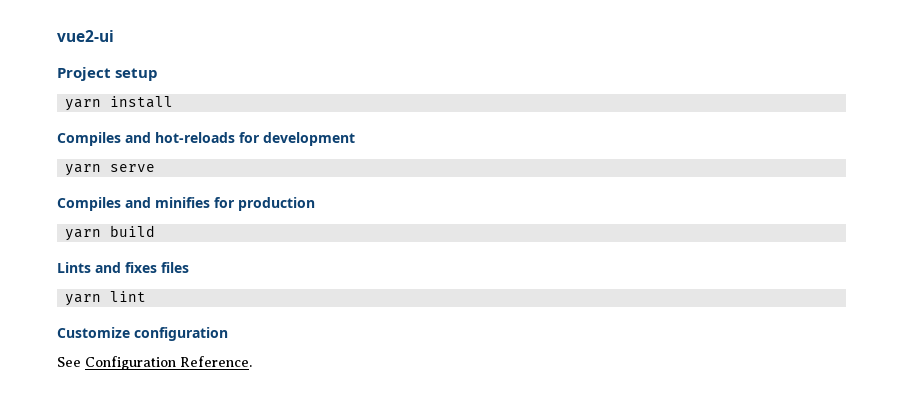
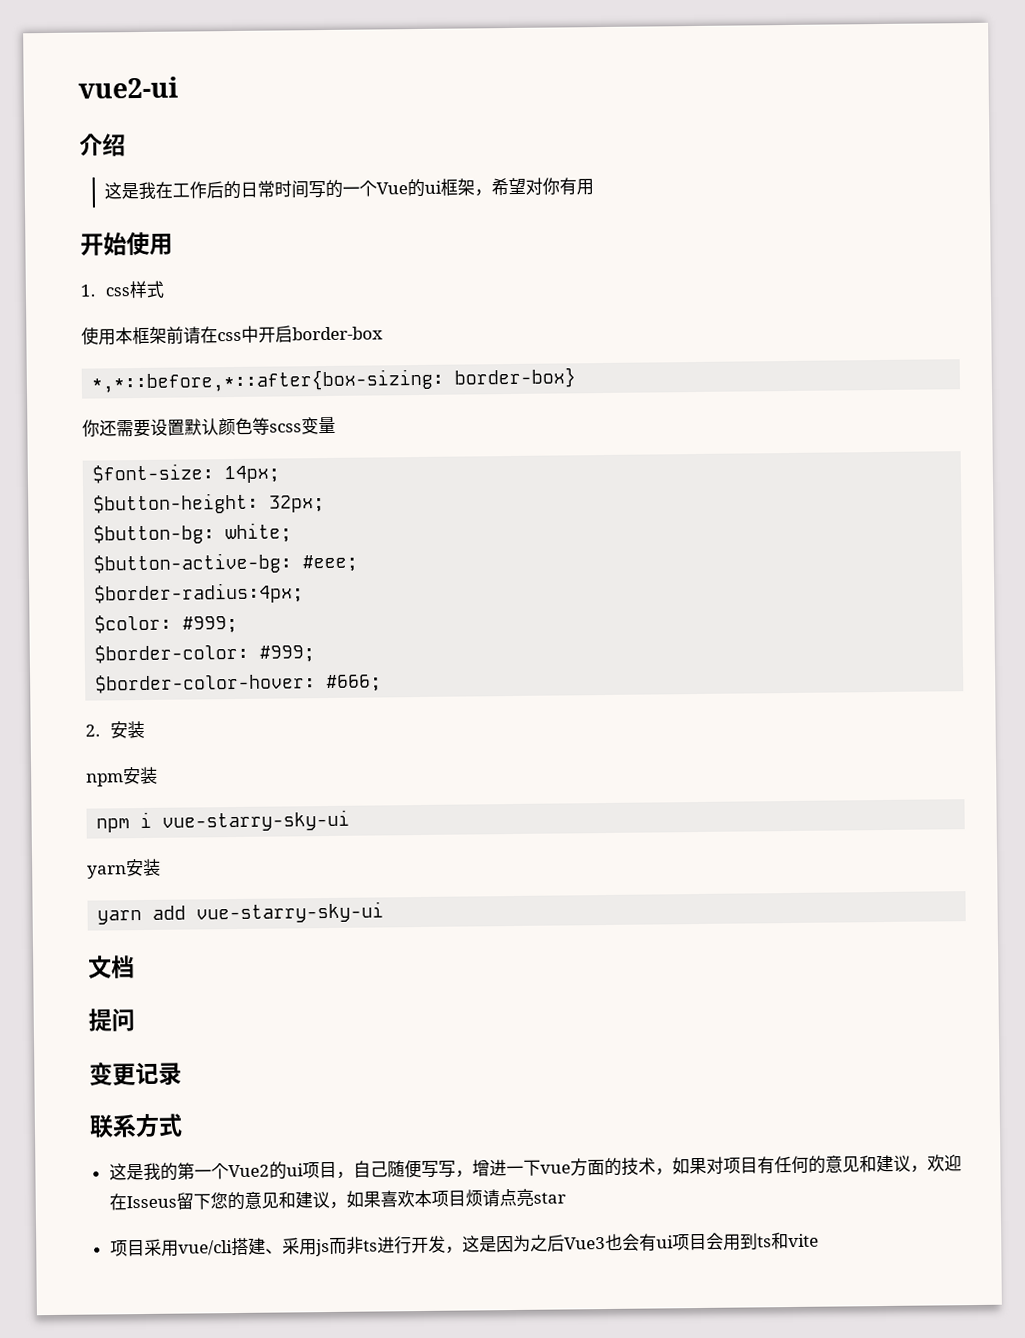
[57,67,159,81] [65,96,174,111] [57,132,355,146] [65,164,156,176] [57,197,315,211] [65,225,156,241] [57,262,189,273] [65,291,147,306] [57,327,228,341] [57,356,252,370] Project setup // yarn install // Compiles and hot-reloads for development // yarn serve // Compiles and minifies for production // yarn build // Lints and fixes files // yarn lint // Customize configuration // See Configuration Reference. -> [79,133,126,157] [103,177,594,200] [80,231,173,256] [80,280,164,299] [81,325,383,346] [91,367,577,394] [82,416,336,438] [92,463,281,484] [93,492,326,515] [93,522,293,545] [93,552,359,575] [94,582,305,605] [94,614,239,634] [94,643,316,664] [95,673,383,694] [85,720,145,739] [86,766,158,787] [96,809,351,833] [87,858,161,879] [97,901,385,925] [88,955,135,979] [88,1008,135,1032] [89,1061,182,1086] [89,1113,183,1138] [108,1154,962,1181] [108,1188,566,1211] [109,1232,819,1257] 介绍 // 这是我在工作后的日常时间写的一个Vue的ui框架，希望对你有用 // 开始使用 // 1. css样式 // 使用本框架前请在css中开启border-box // *,*::before,*::after{box-sizing: border-box} // 你还需要设置默认颜色等scss变量 // $font-size: 14px; // $button-height: 32px; // $button-bg: white; // $button-active-bg: #eee; // $border-radius:4px; // $color: #999; // $border-color: #999; // $border-color-hover: #666; // 2.安装 // npm安装 // npm i vue-starry-sky-ui // yarn安装 // yarn add vue-starry-sky-ui // 文档 // 提问 // 变更记录 // 联系方式 // 这是我的第一个Vue2的ui项目，自己随便写写，增进一下vue方面的技术，如果对项目有任何的意见和建议，欢迎在Isseus留下您的意见和建议，如果喜欢本项目烦请点亮star // 项目采用vue/cli搭建、采用js而非ts进行开发，这是因为之后Vue3也会有ui项目会用到ts和vite

